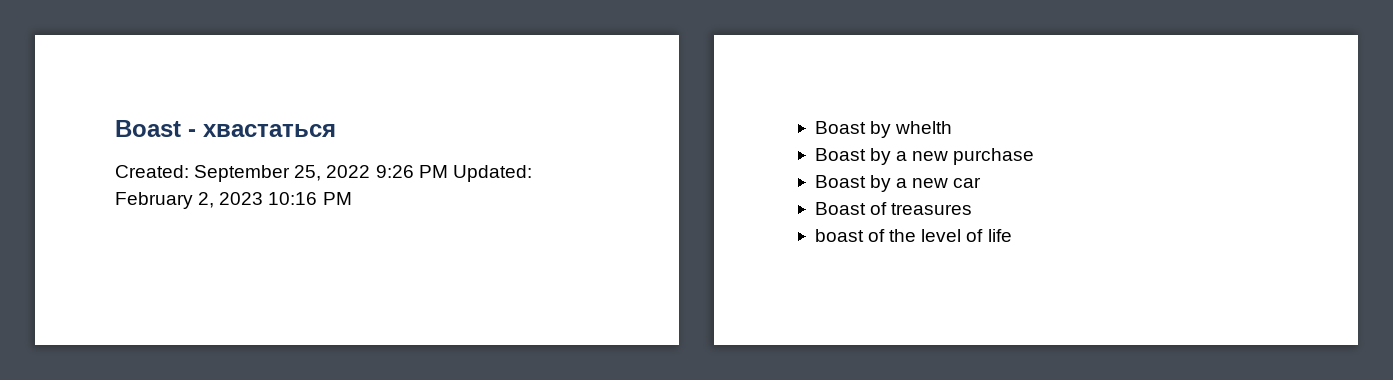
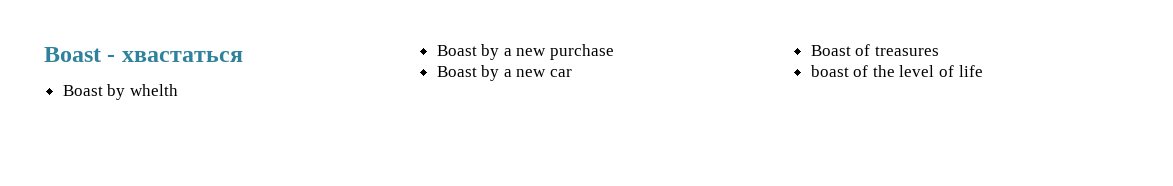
[115,165,532,182] [115,192,352,209] // Created: September 25, 2022 9:26 PM Updated: February 2, 2023 10:16 PM -> (243, 56) none

